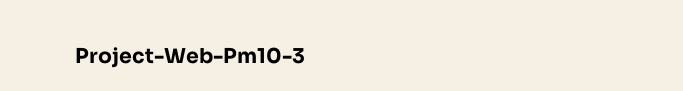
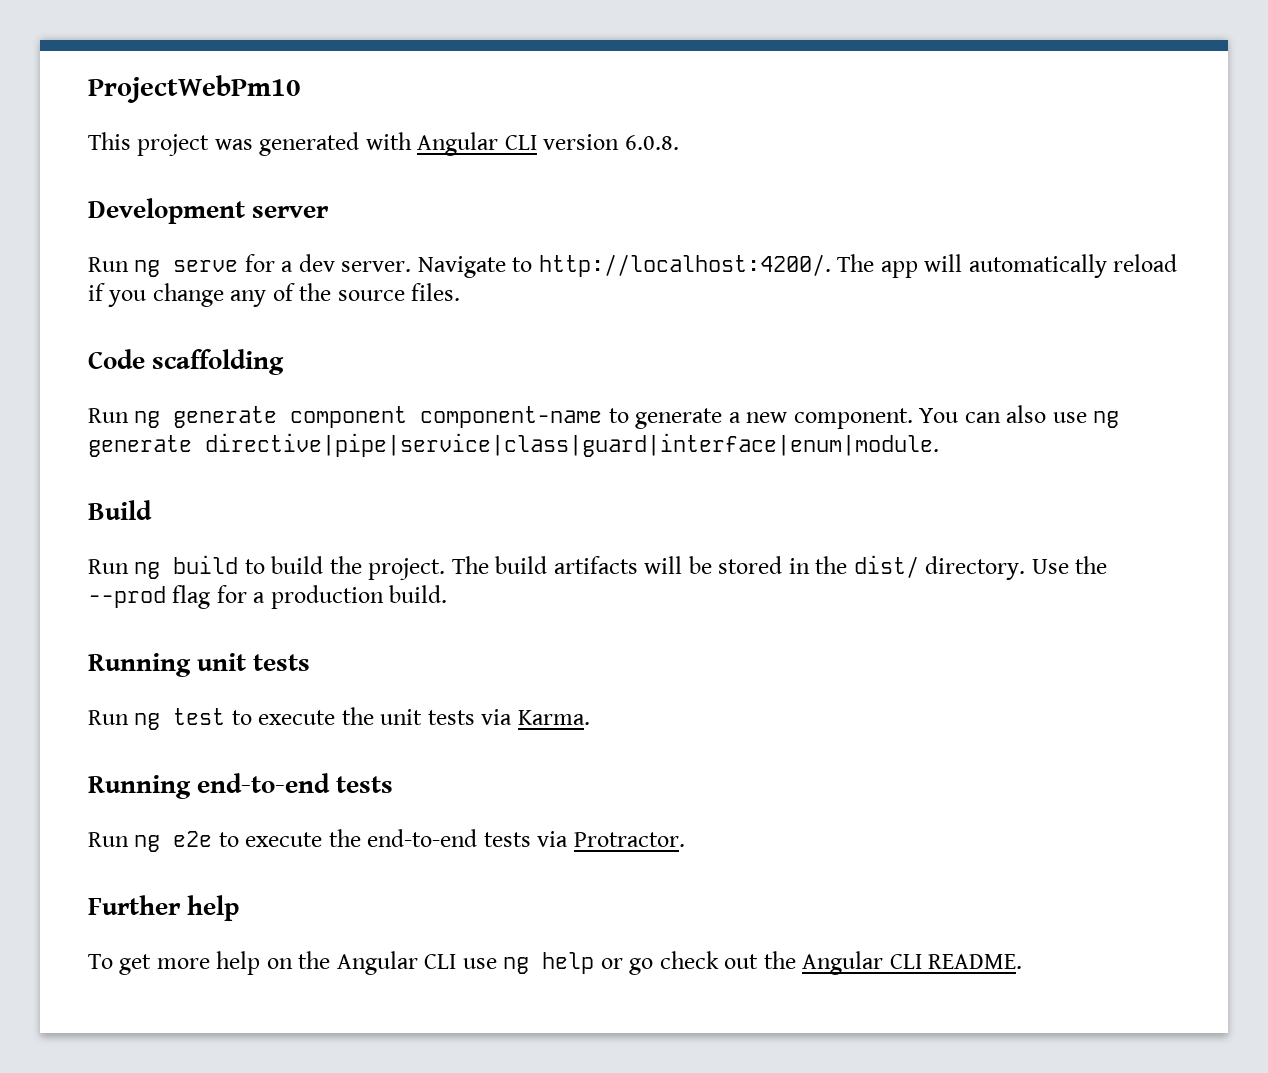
[75,47,305,68] Project-Web-Pm10-3 -> [88,75,301,103] [88,132,679,156] [88,198,330,224] [88,254,1178,278] [88,283,461,307] [88,349,285,375] [88,405,1120,429] [88,433,939,457] [88,500,152,520] [88,555,1108,580] [88,585,448,609] [88,653,311,677] [88,707,590,730] [88,773,394,799] [88,829,685,852] [88,895,240,921] [88,951,1023,975] ProjectWebPm10 // This project was generated with Angular CLI version 6.0.8. // Development server // Run ng serve for a dev server. Navigate to http://localhost:4200/. The app will automatically reload if you change any of the source files. // Code scaffolding // Run ng generate component component-name to generate a new component. You can also use ng generate directive|pipe|service|class|guard|interface|enum|module. // Build // Run ng build to build the project. The build artifacts will be stored in the dist/ directory. Use the --prod flag for a production build. // Running unit tests // Run ng test to execute the unit tests via Karma. // Running end-to-end tests // Run ng e2e to execute the end-to-end tests via Protractor. // Further help // To get more help on the Angular CLI use ng help or go check out the Angular CLI README.

